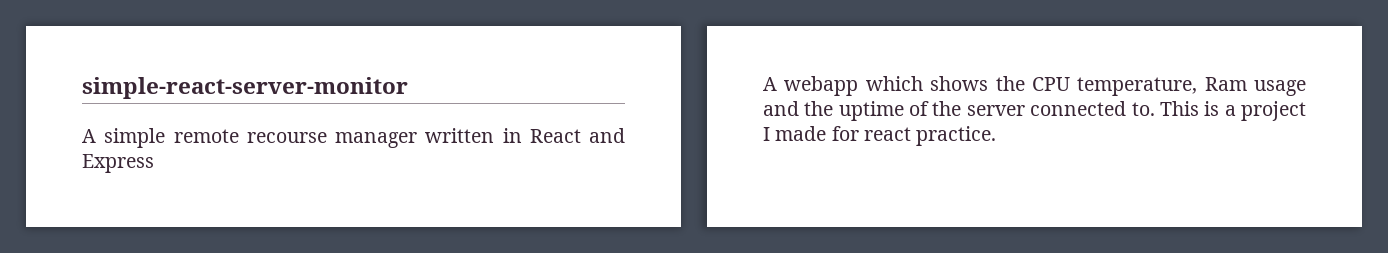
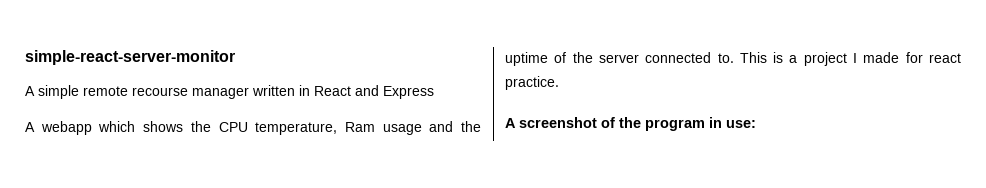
(997, 136) none -> [505,117,756,131] // A screenshot of the program in use:

